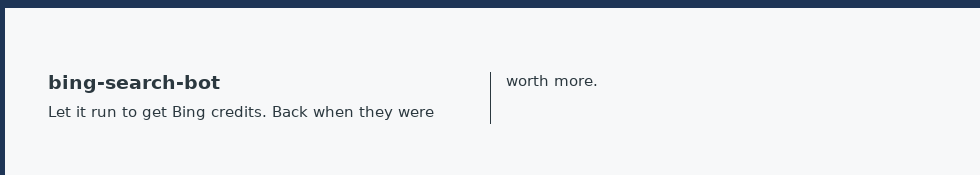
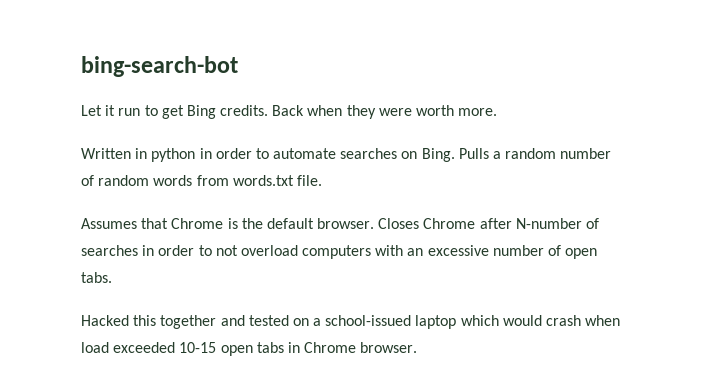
(598, 82) none -> [81,148,612,162] [81,175,322,186] [81,218,600,229] [81,245,598,259] [81,272,112,283] [81,315,621,329] [81,342,418,356] // Written in python in order to automate searches on Bing. Pulls a random number of random words from words.txt file. // Assumes that Chrome is the default browser. Closes Chrome after N-number of searches in order to not overload computers with an excessive number of open tabs. // Hacked this together and tested on a school-issued laptop which would crash when load exceeded 10-15 open tabs in Chrome browser.

